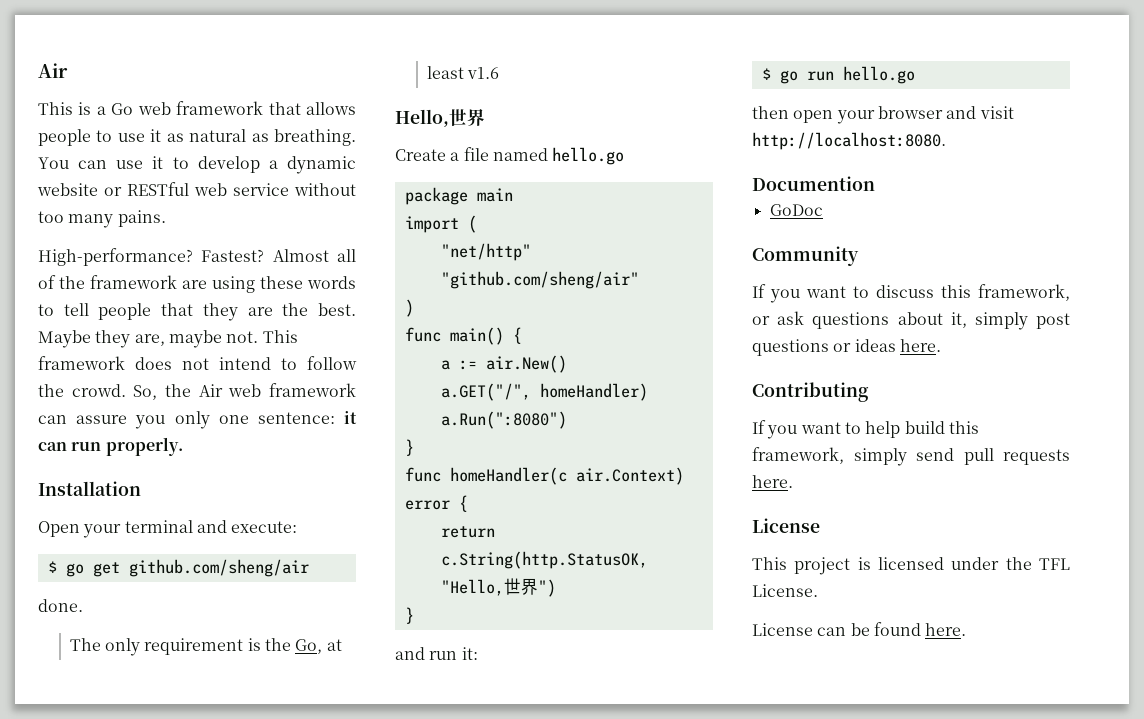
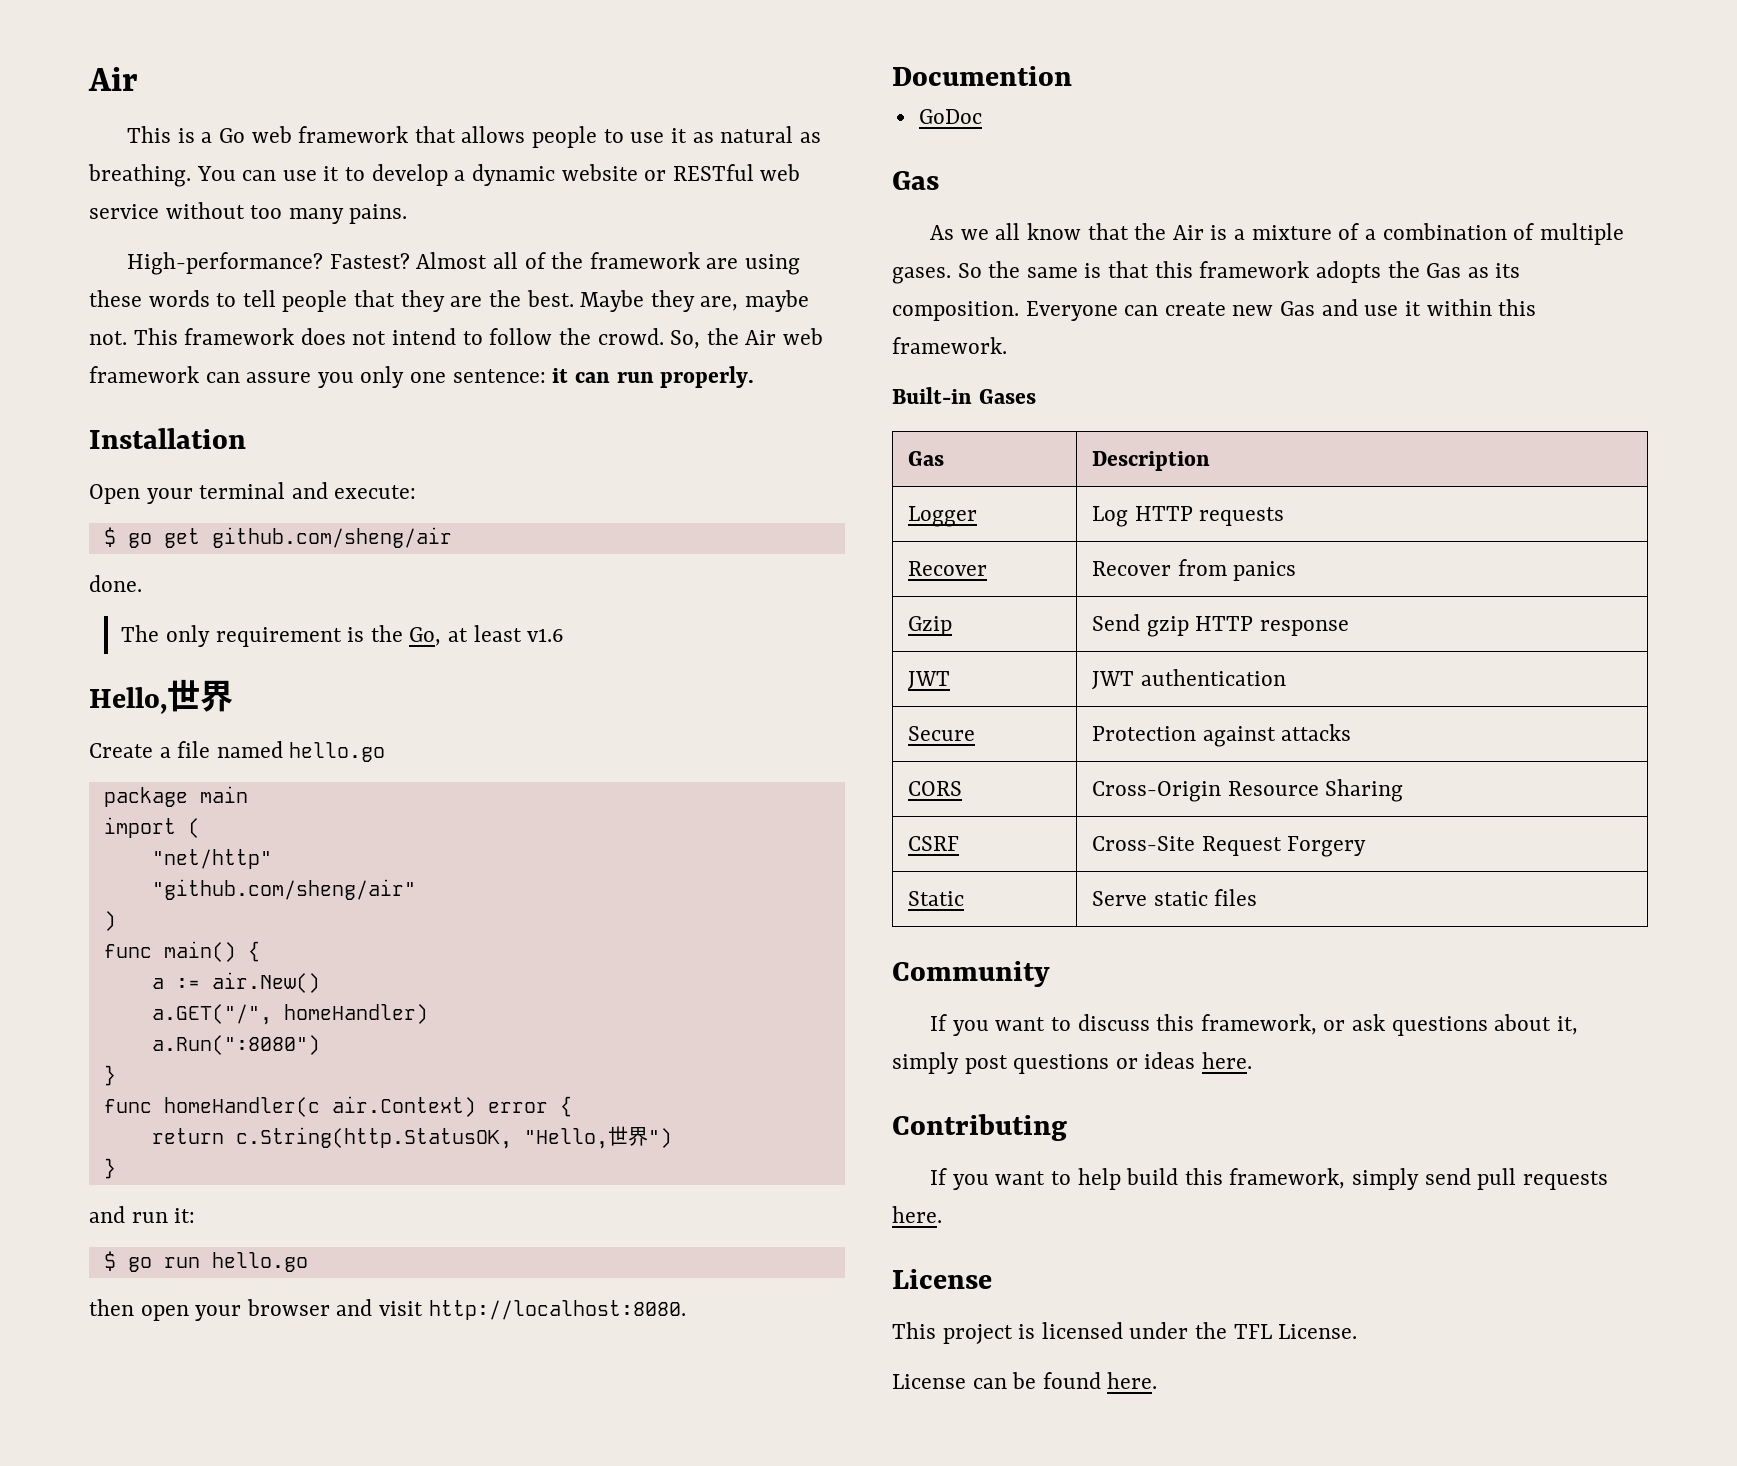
(823, 210) none -> [892,171,939,190] [930,223,1624,245] [892,261,1521,284] [892,299,1537,321] [892,337,1007,354] [892,387,1036,404] [908,451,945,466] [1092,451,1211,471] [908,506,978,527] [1092,506,1285,527] [908,561,988,576] [1092,559,1297,581] [908,616,953,636] [1092,614,1350,637] [908,671,951,690] [1092,669,1286,690] [908,726,976,741] [1092,724,1352,747] [908,781,963,796] [1092,779,1404,802] [908,836,960,851] [1092,836,1367,857] [908,891,965,906] [1092,889,1258,906] // Gas // As we all know that the Air is a mixture of a combination of multiple gases. So the same is that this framework adopts the Gas as its composition. Everyone can create new Gas and use it within this framework. // Built-in Gases // Gas | Description // Logger | Log HTTP requests // Recover | Recover from panics // Gzip | Send gzip HTTP response // JWT | JWT authentication // Secure | Protection against attacks // CORS | Cross-Origin Resource Sharing // CSRF | Cross-Site Request Forgery // Static | Serve static files

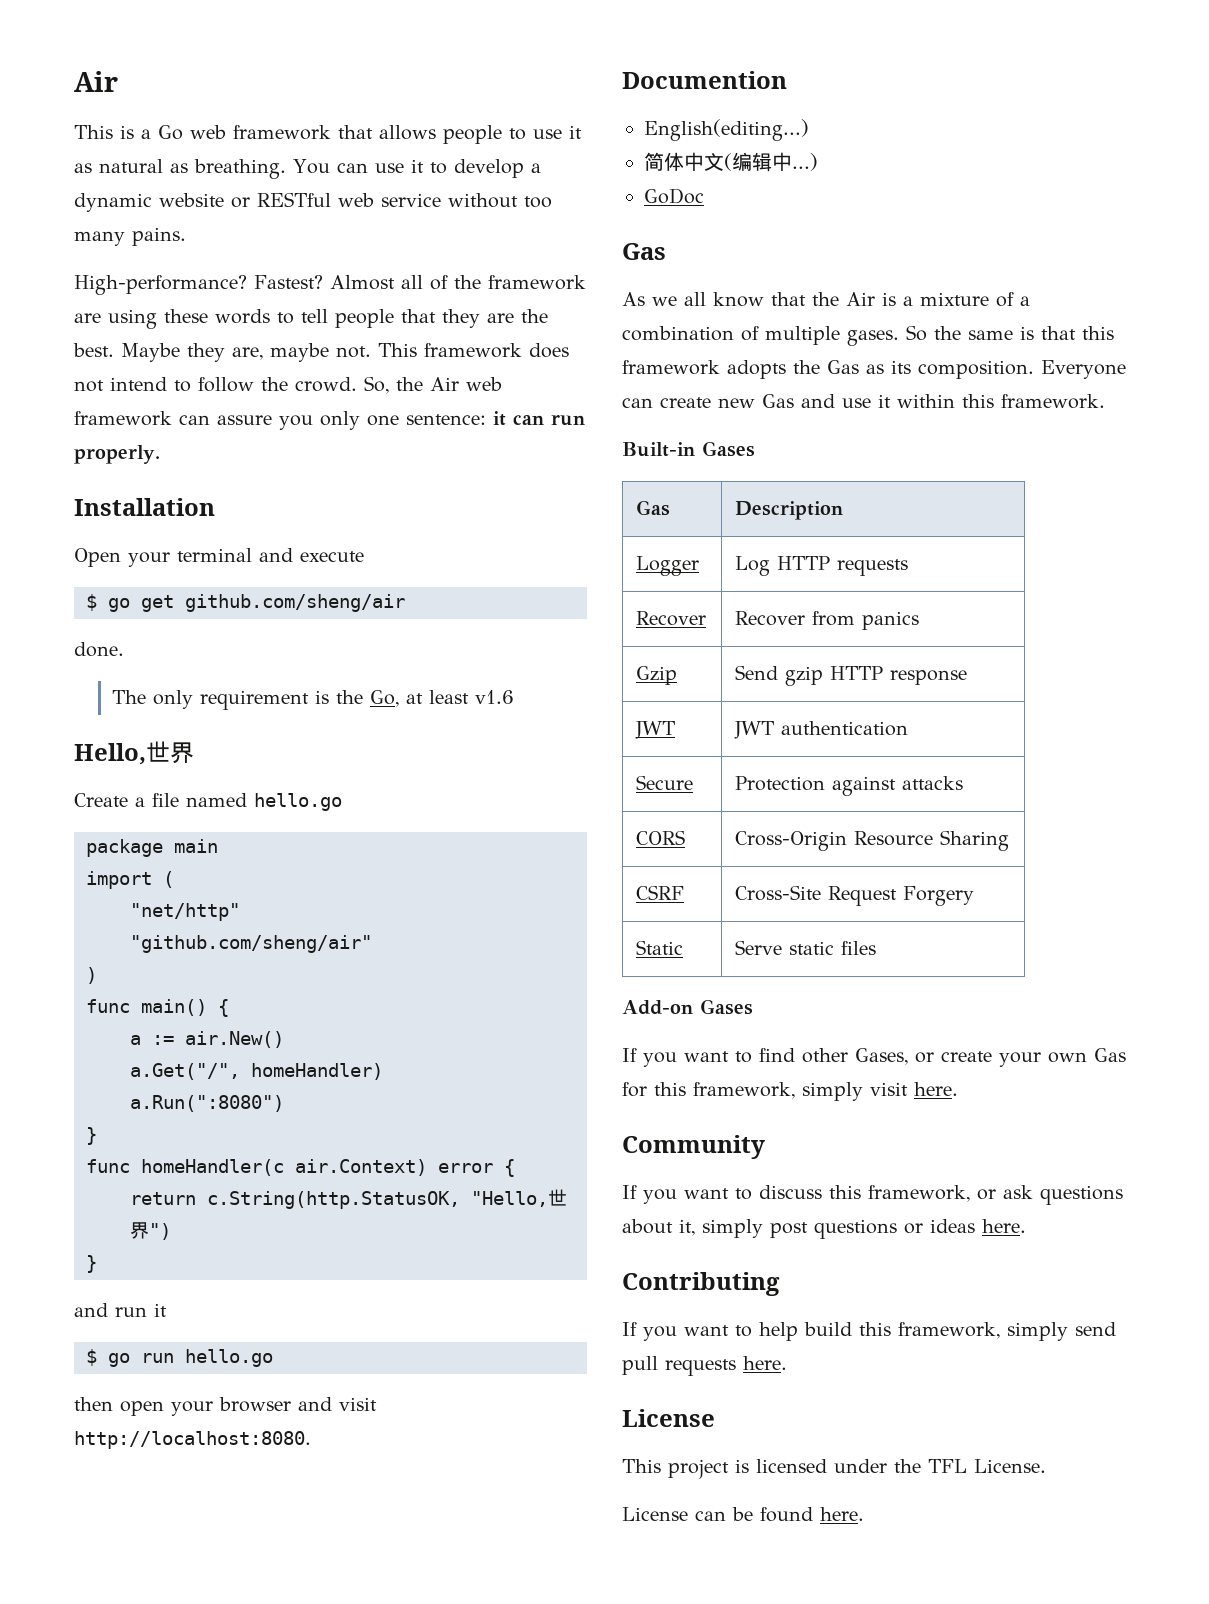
[334,485,417,499] execute: -> [300,551,364,562] execute
[151,1004,272,1025] a.GET("/", -> [130,1063,240,1080] a.Get("/",
[174,1208,196,1223] it: -> [154,1303,167,1317] it
(1072, 76) none -> [644,119,809,141] [644,152,818,172] // English(editing...) // 简体中文(编辑中...)
(1258, 897) none -> [622,999,753,1015] [622,1048,1126,1067] [622,1082,958,1101] // Add-on Gases // If you want to find other Gases, or create your own Gas for this framework, simply visit here.

